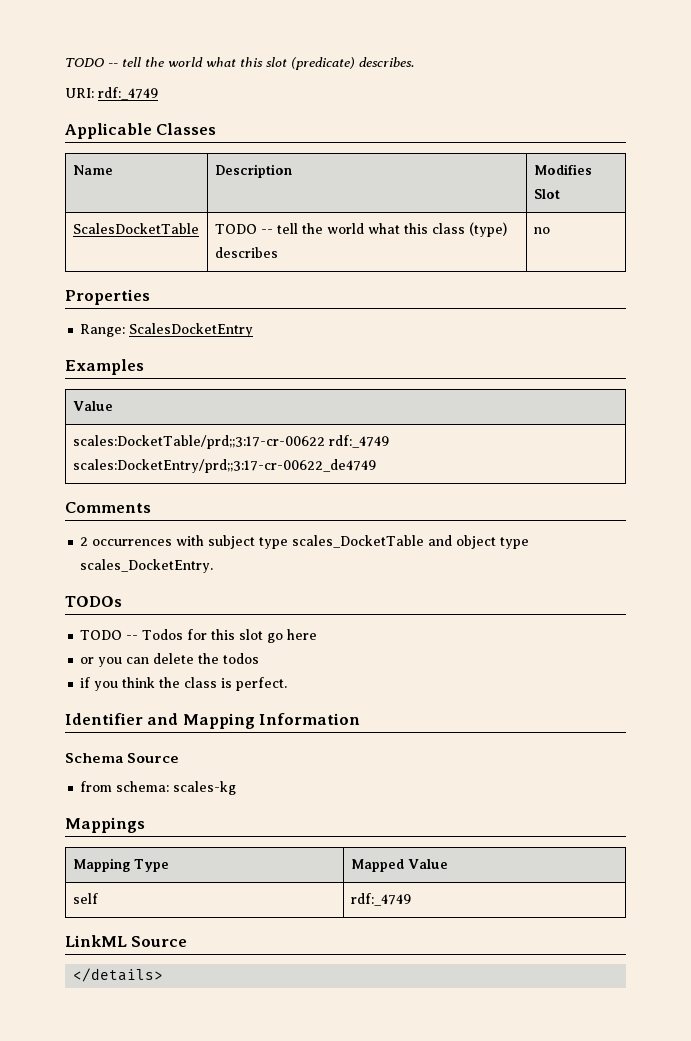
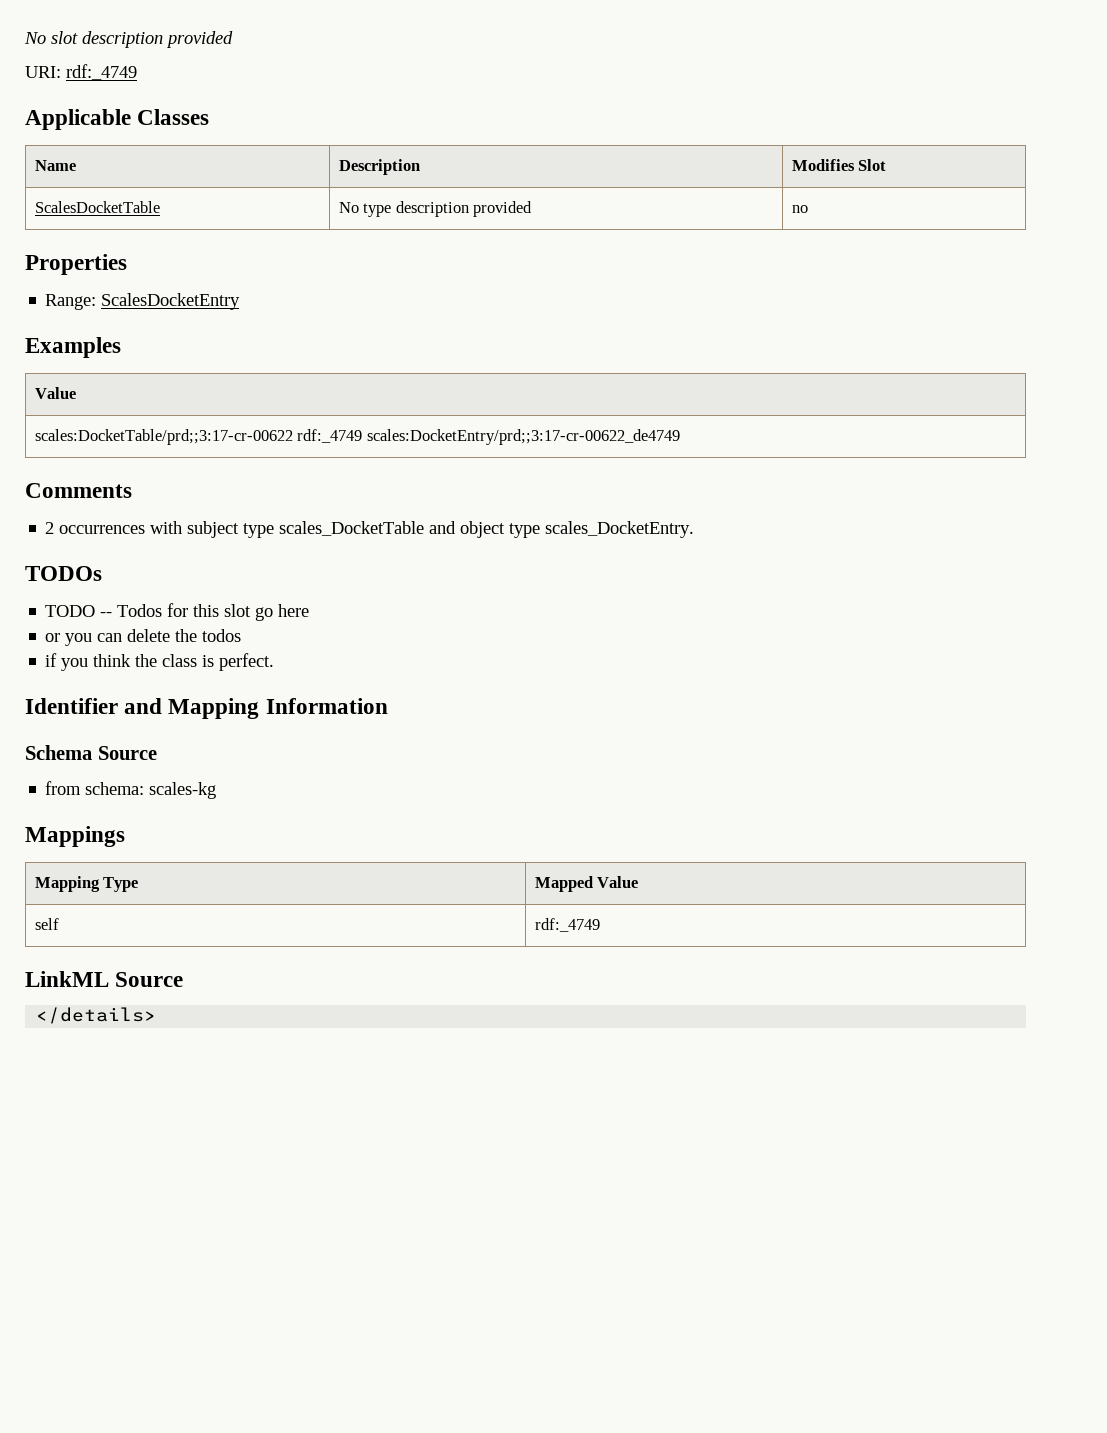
[65,57,414,70] TODO -- tell the world what this slot (predicate) describes. -> [24,31,233,48] No slot description provided
[214,222,507,237] [214,247,278,258] TODO -- tell the world what this class (type) describes -> [338,201,533,217] No type description provided

